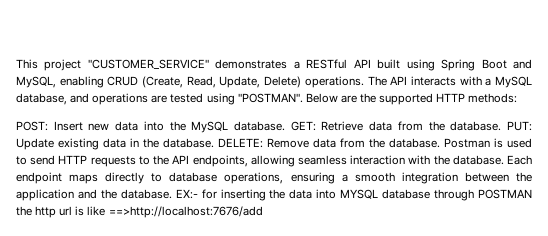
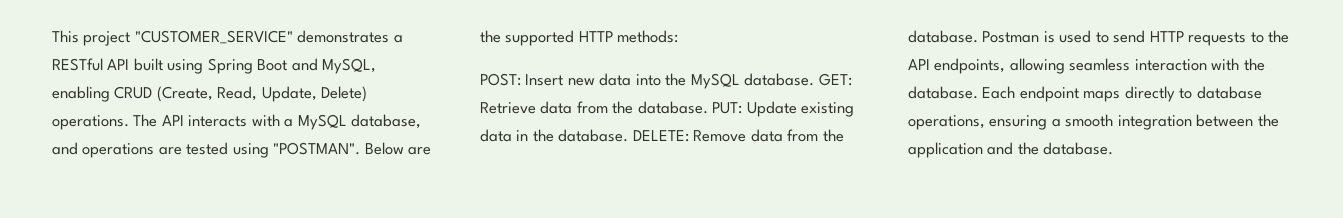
[175,189,532,201] [16,206,263,218] EX:- for inserting the data into MYSQL database through POSTMAN the http url is like ==>http://localhost:7676/add -> (1114, 148) none

